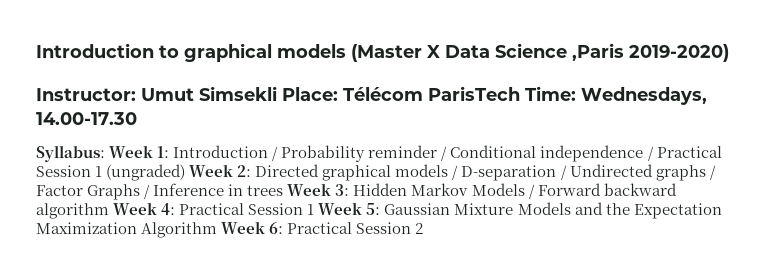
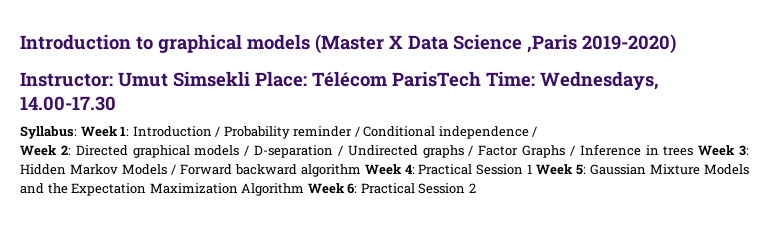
[656,145,723,158] [36,164,187,182] Practical Session 1 (ungraded) -> (538, 131) //

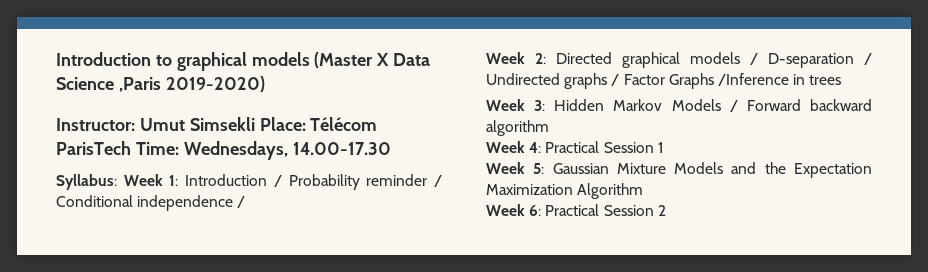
[569,144,641,156] / Inference -> [717,73,789,86] /Inference
(694, 151) none -> (842, 80) //
(361, 170) none -> (549, 128) //
(533, 169) none -> (664, 147) //
(305, 189) none -> (644, 191) //

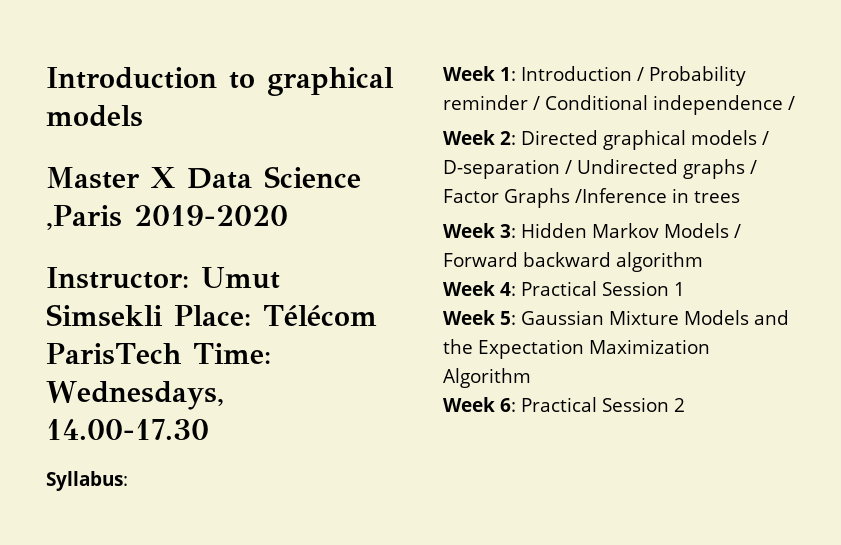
[314,52,374,68] (Master -> [46,167,140,189] // Master
[165,76,265,92] 2019-2020) -> [133,205,288,226] 2019-2020
(117, 182) none -> (128, 481) //

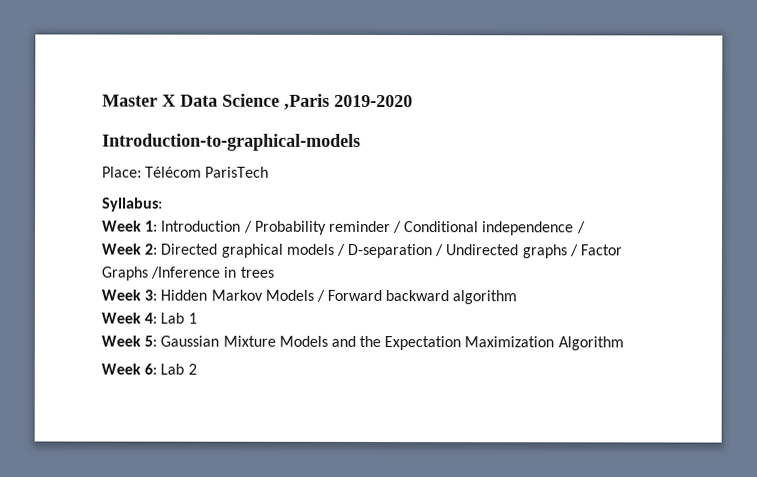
[46,67,394,96] [46,105,143,127] Introduction to graphical models // -> (102, 100) none
[46,267,280,289] [46,304,163,327] Instructor: Umut Simsekli -> [102,133,361,151] Introduction-to-graphical-models //
[192,343,271,364] [46,381,224,410] [46,419,209,440] Time: Wednesdays, 14.00-17.30 -> (270, 172) none
[521,281,669,296] Practical Session -> [160,312,185,324] Lab
[521,397,669,412] Practical Session -> [160,363,185,375] Lab

